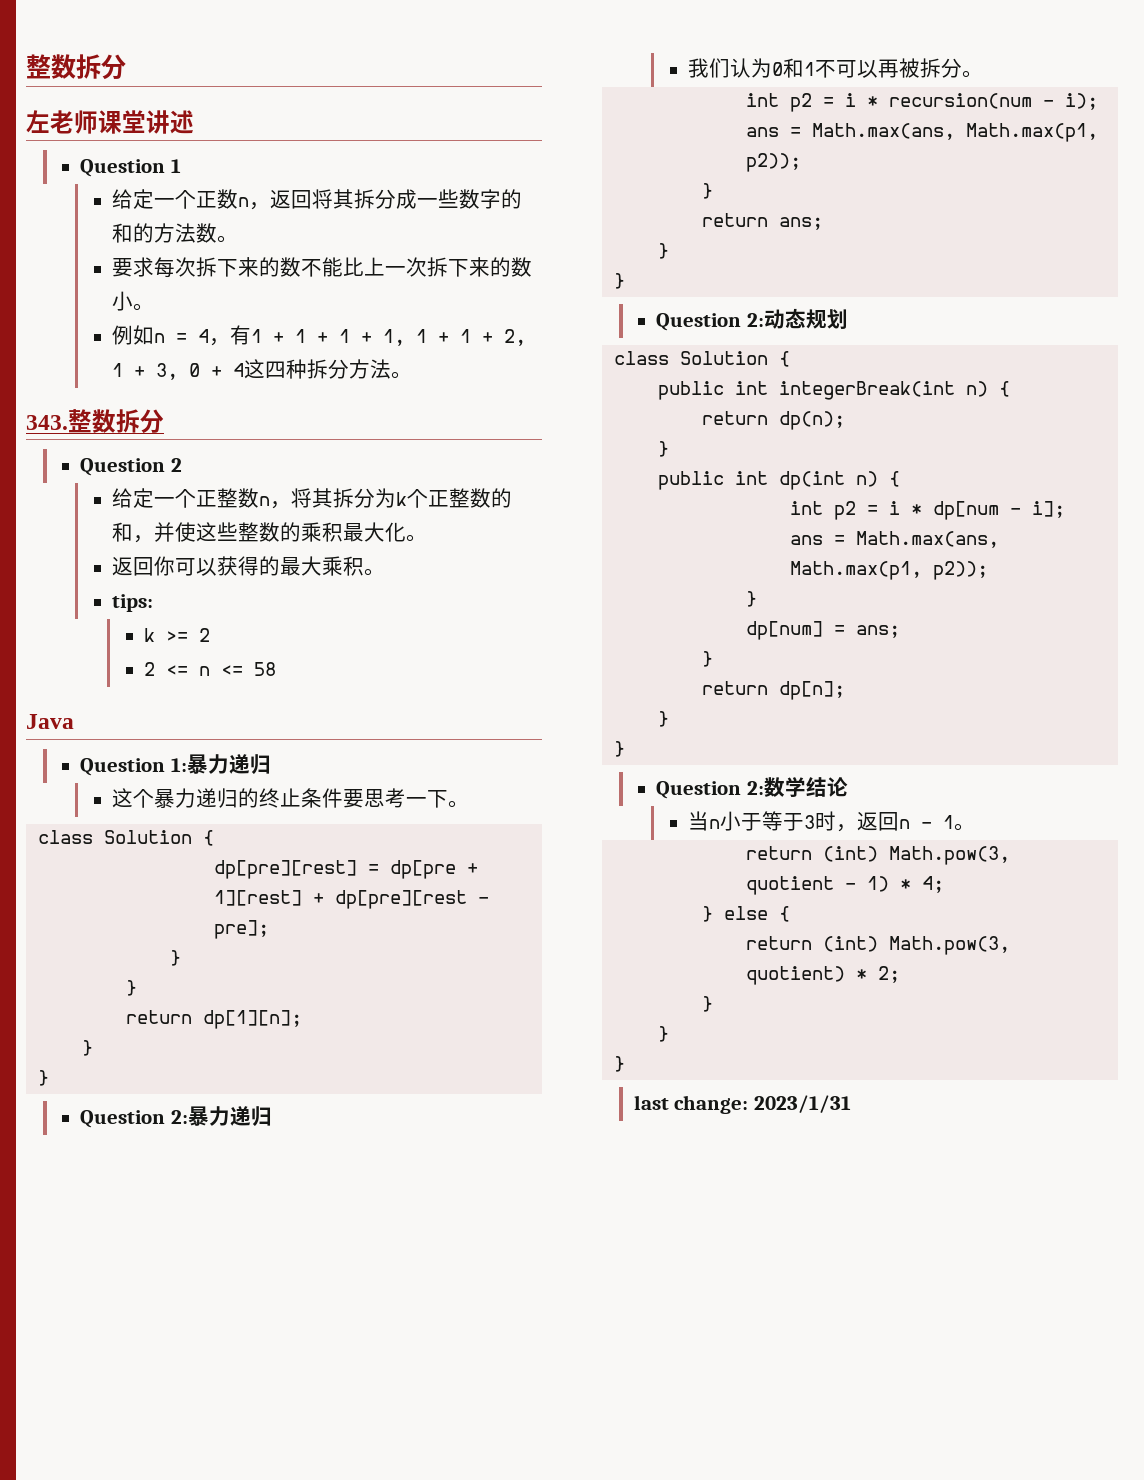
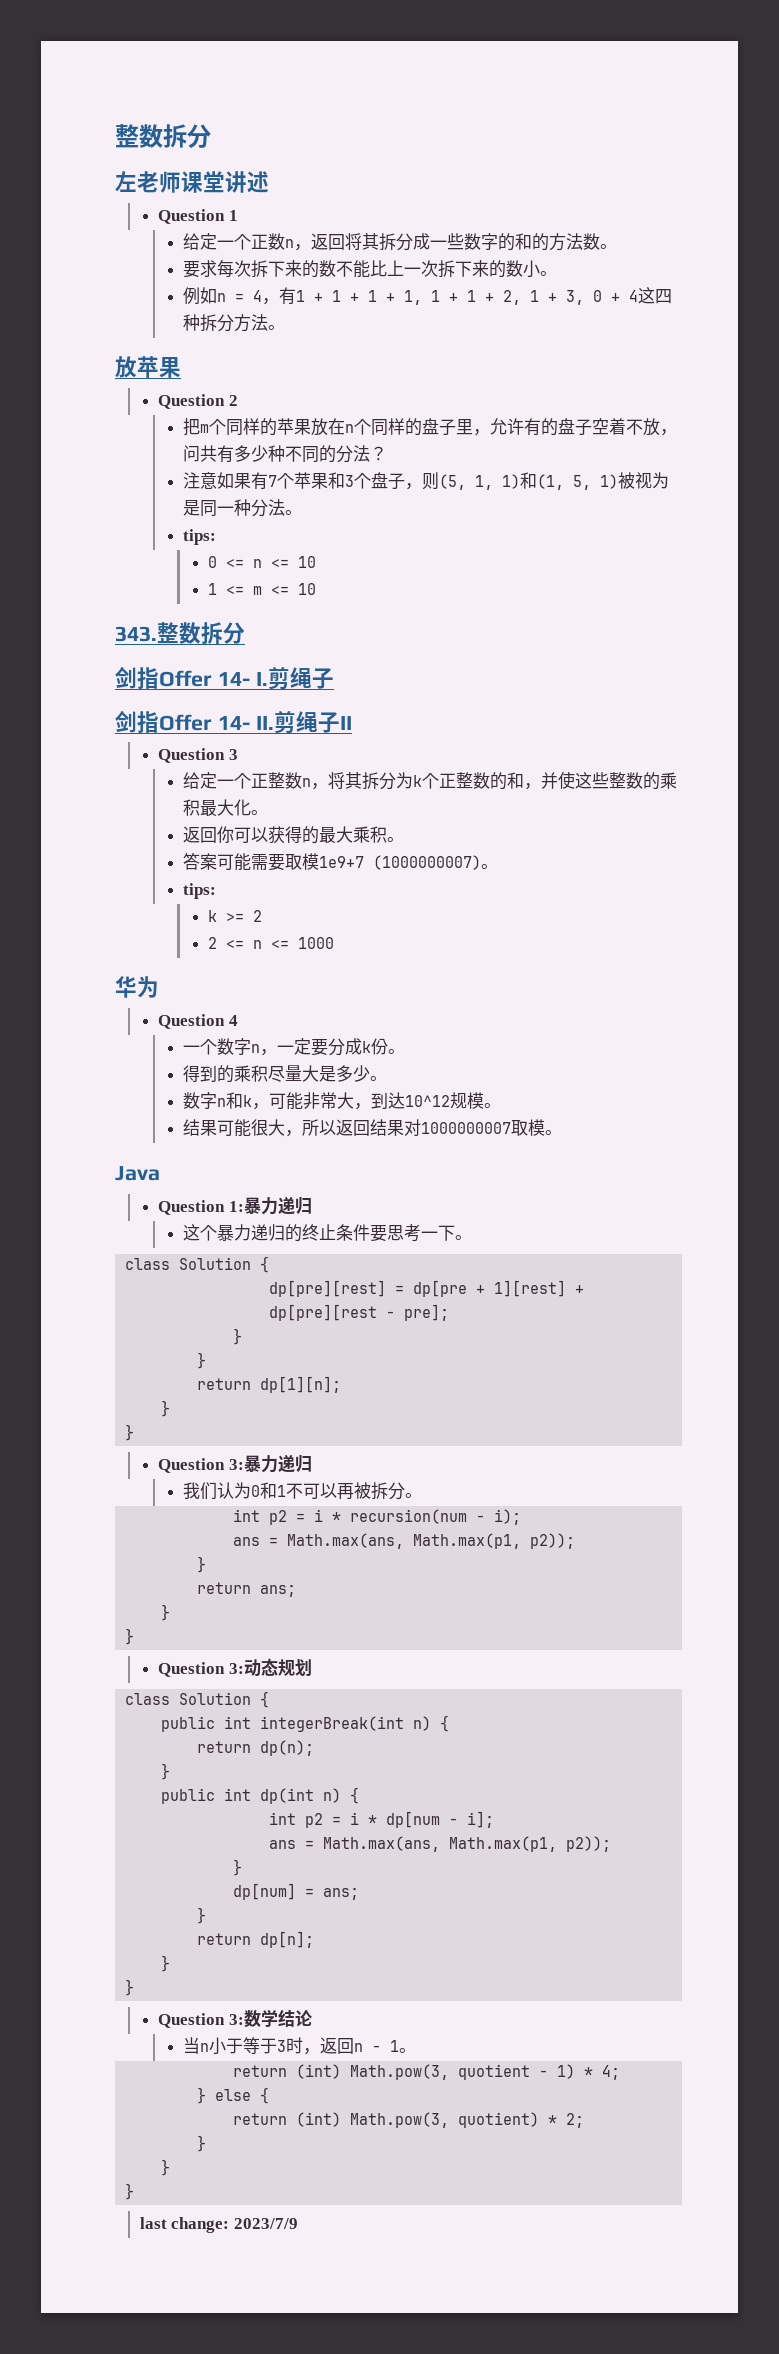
[26,409,164,433] [80,458,182,476] 343.整数拆分 // Question 2 -> [115,356,181,378] [158,394,239,409] [183,418,678,436] [183,445,388,463] [183,472,670,490] [183,499,303,517] [183,529,217,545] [208,556,317,568] [208,583,317,595] [115,622,245,645] [115,666,334,690] [115,710,352,734] [158,748,239,763] 放苹果 // Question 2 // 把m个同样的苹果放在n个同样的盘子里，允许有的盘子空着不放，问共有多少种不同的分法？ // 注意如果有7个苹果和3个盘子，则(5, 1, 1)和(1, 5, 1)被视为是同一种分法。 // tips: // 0 <= n <= 10 // 1 <= m <= 10 // 343.整数拆分 // 剑指Offer 14- I.剪绳子 // 剑指Offer 14- II.剪绳子II // Question 3
(386, 572) none -> [183,852,499,871] // 答案可能需要取模1e9+7 (1000000007)。
[254,662,277,676] 58 -> [298,937,335,949] [115,976,159,998] [158,1014,239,1029] [183,1038,406,1056] [183,1065,388,1083] [183,1092,502,1110] [183,1119,563,1137] 1000 // 华为 // Question 4 // 一个数字n，一定要分成k份。 // 得到的乘积尽量大是多少。 // 数字n和k，可能非常大，到达10^12规模。 // 结果可能很大，所以返回结果对1000000007取模。
[170,1110,188,1124] 2: -> [229,1459,245,1470] 3:
[746,313,764,327] 2: -> [229,1663,245,1674] 3:
[746,781,764,795] 2: -> [229,2014,245,2025] 3:
[753,1095,851,1113] 2023/1/31 -> [233,2218,298,2229] 2023/7/9

